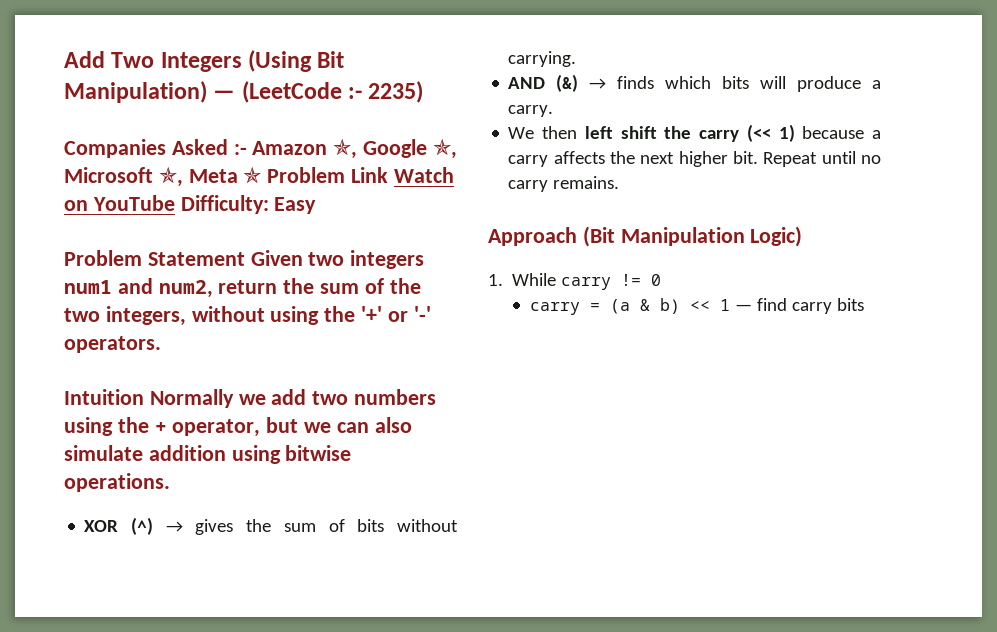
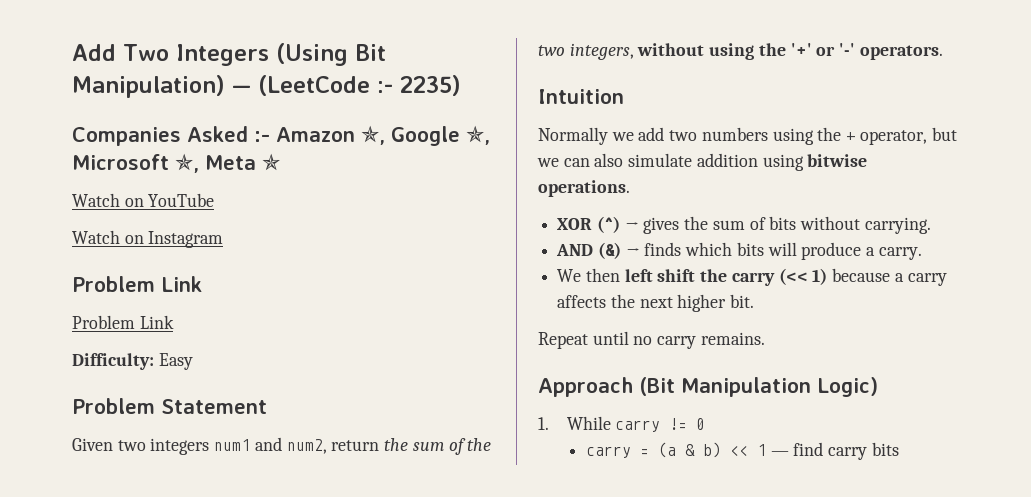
[267,167,389,183] Problem Link -> (280, 162) //
(175, 203) none -> [72,230,224,248] [72,276,202,292] [72,315,174,329] // Watch on Instagram // Problem Link // Problem Link //
(245, 259) none -> (267, 406) //
(144, 397) none -> (624, 96) //
(759, 157) none -> (755, 301) //

